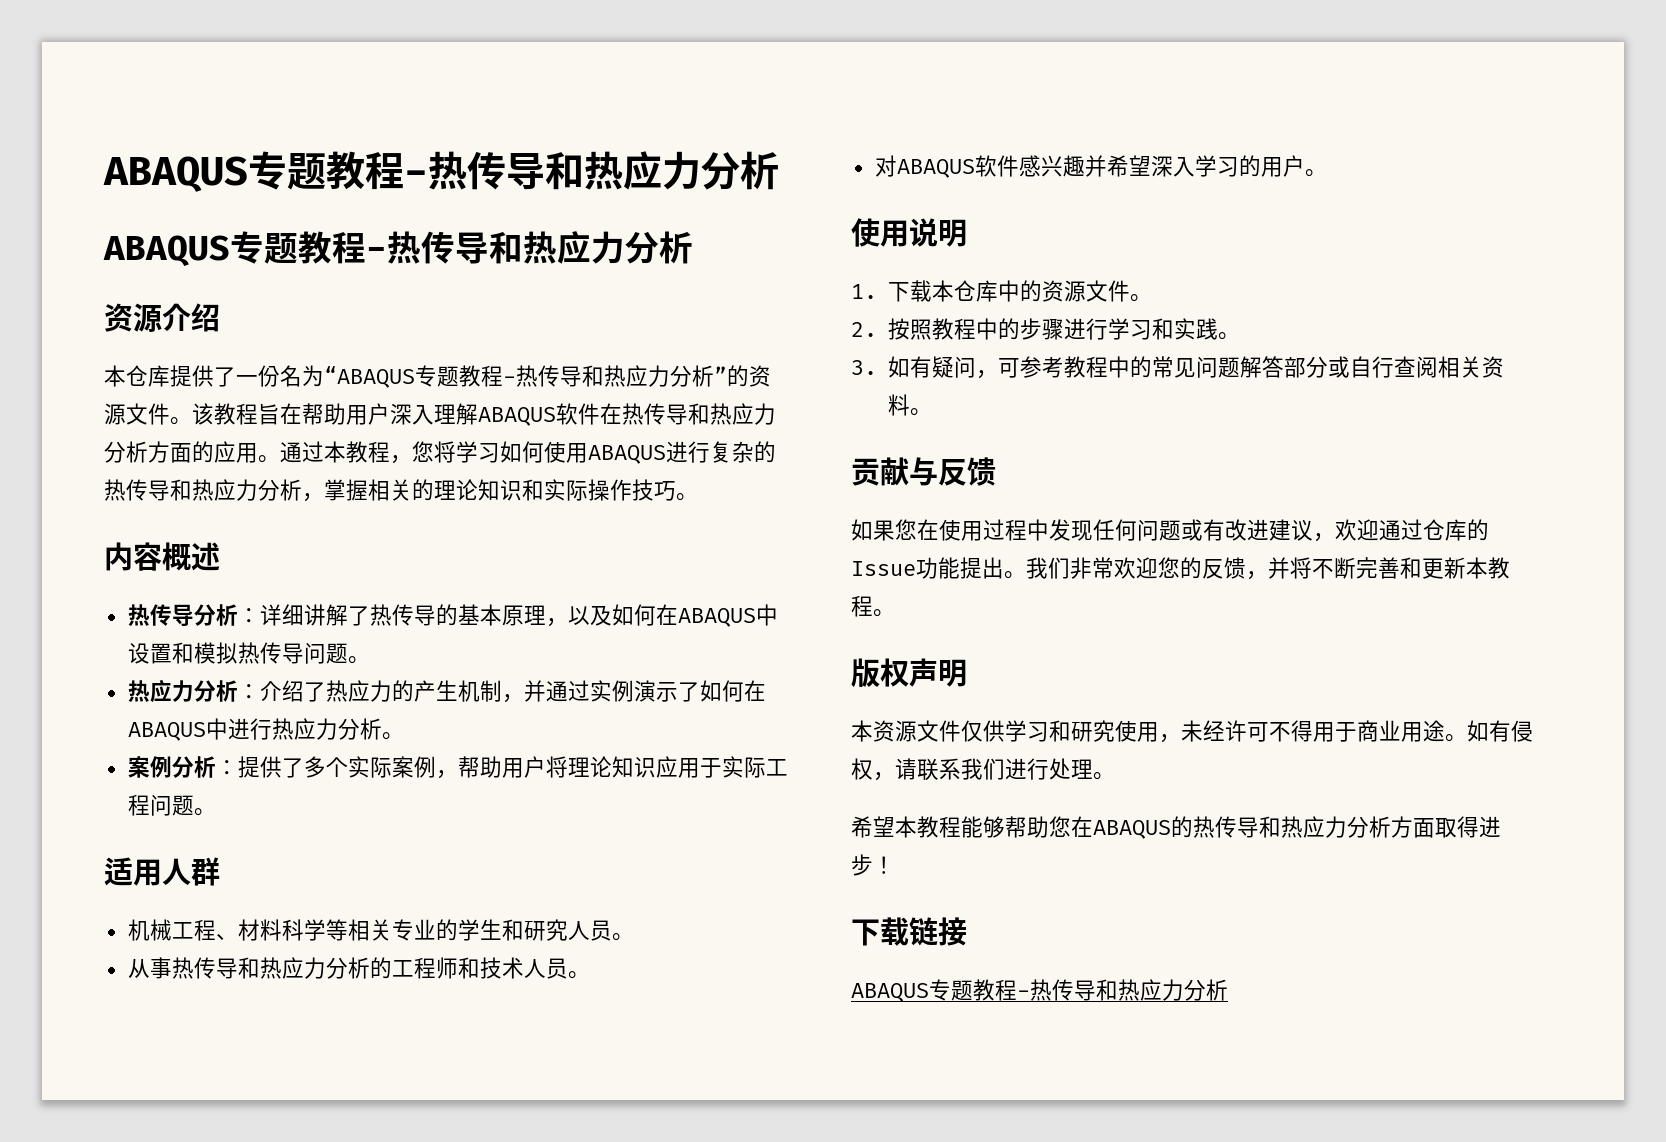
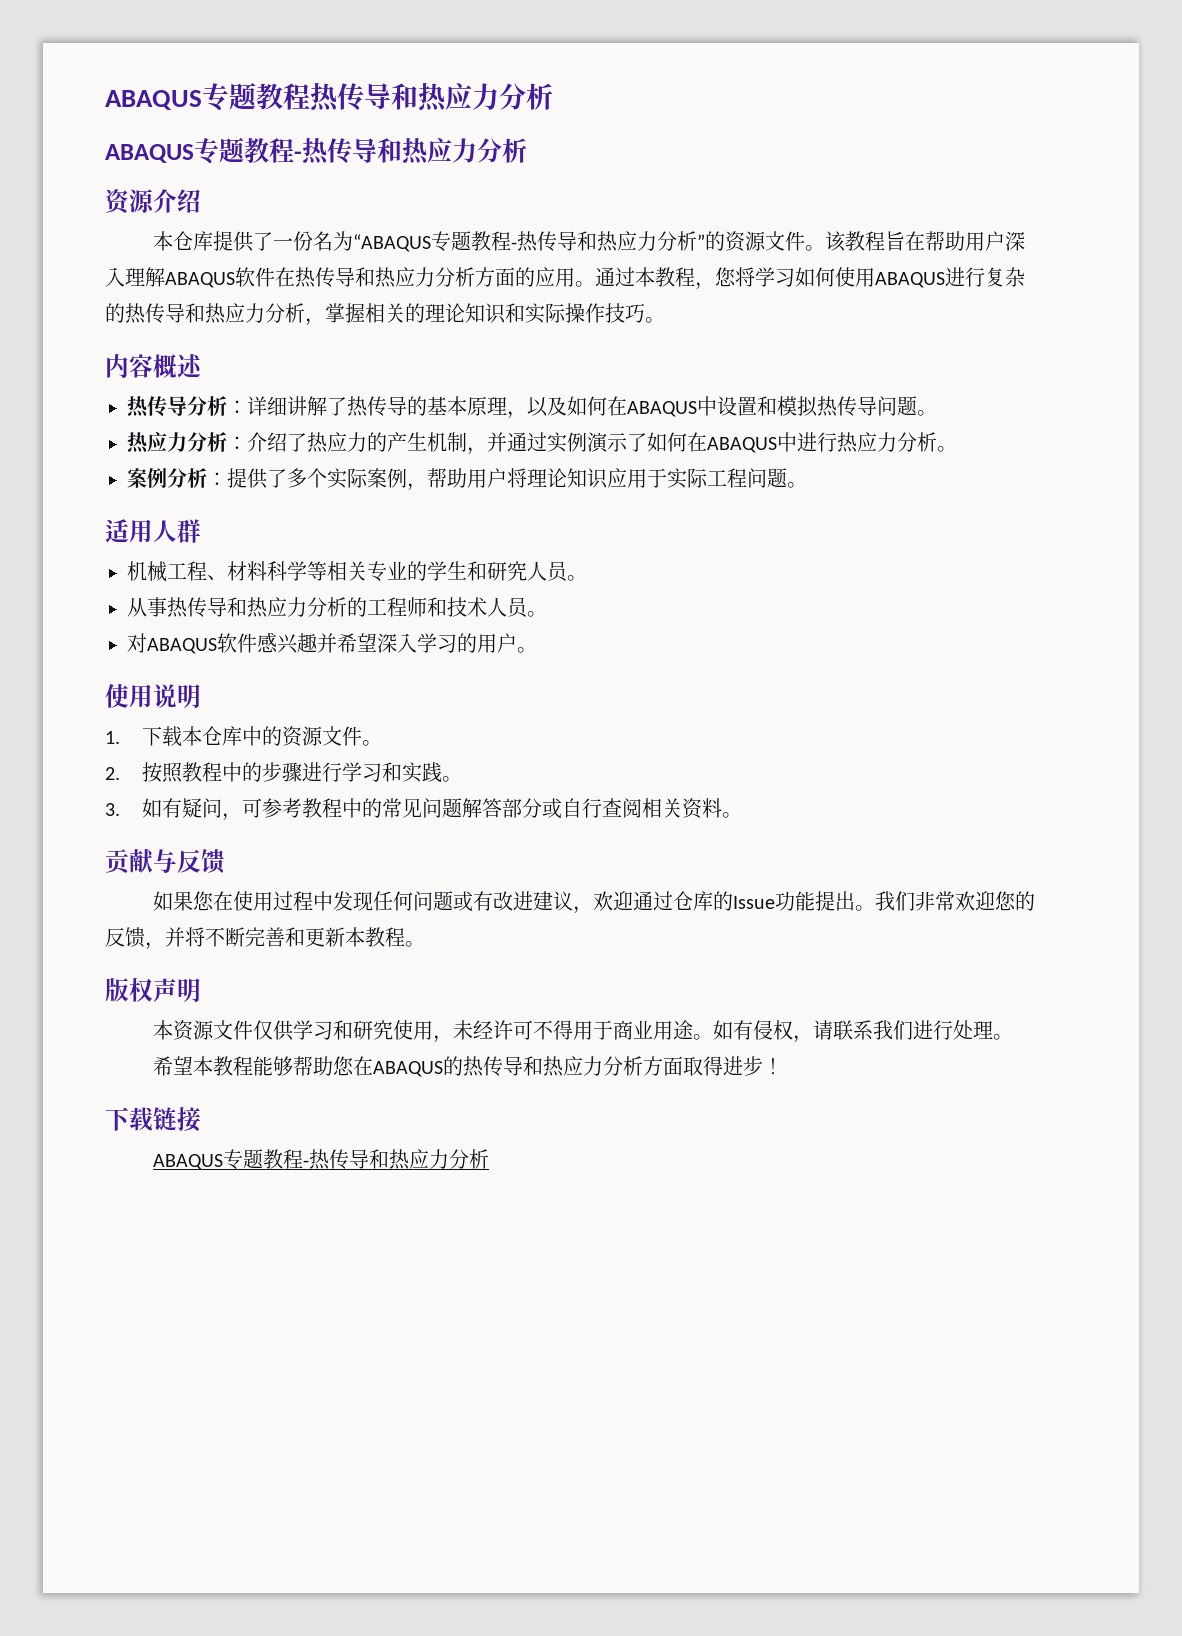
[103,151,428,192] ABAQUS专题教程- -> [105,82,310,111] ABAQUS专题教程

